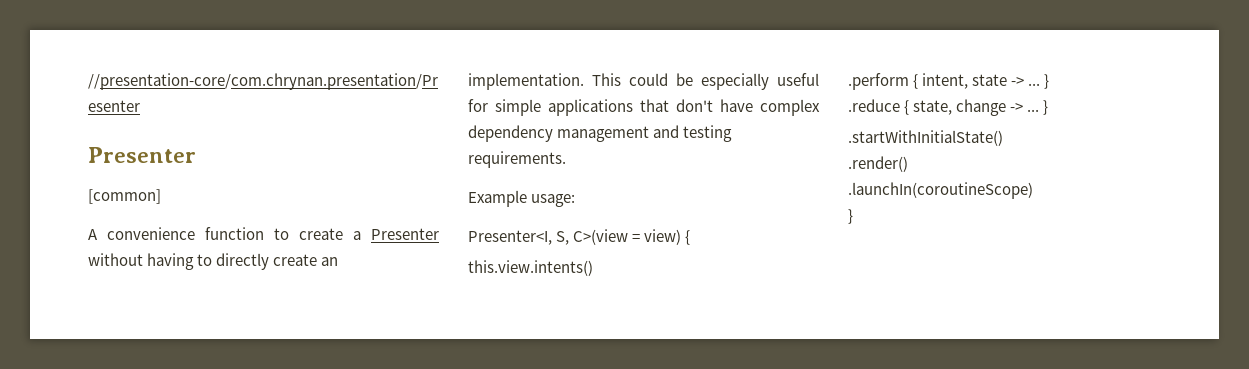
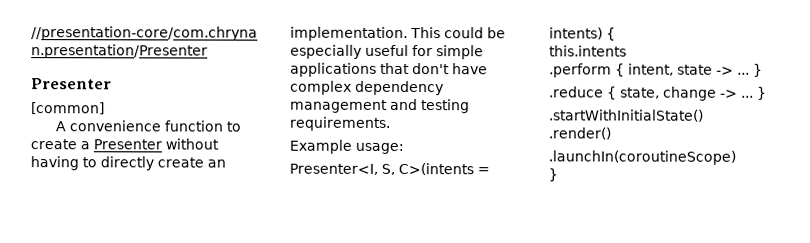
[573,229,682,245] C>(view = view) -> [398,162,490,176] [549,27,603,40] C>(intents = intents)
[468,260,593,276] this.view.intents() -> [549,45,627,57] this.intents

